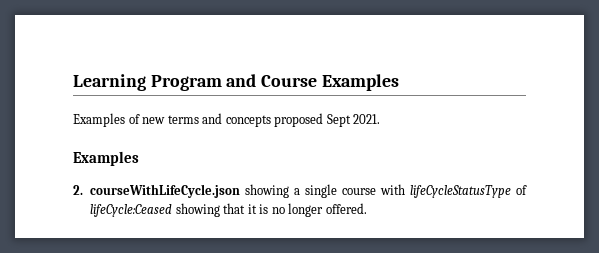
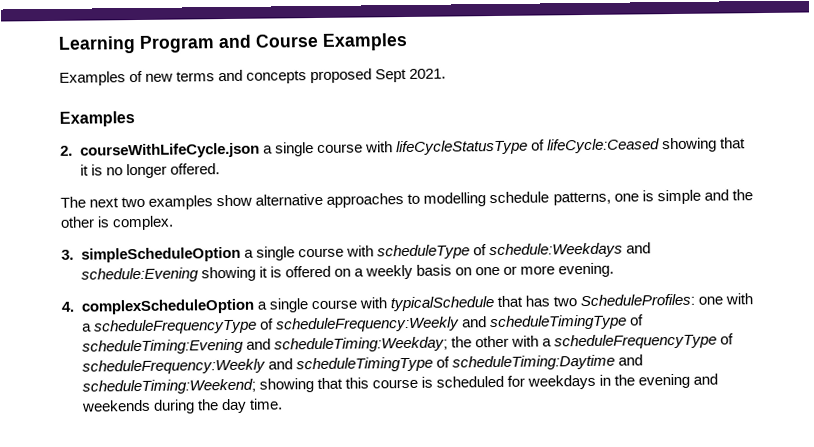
[245,184,290,198] showing -> (260, 150) none
(367, 208) none -> [60,189,753,210] [60,215,175,231] [61,242,652,263] [80,262,615,283] [61,293,754,315] [81,314,645,335] [81,333,735,355] [81,354,644,375] [81,373,719,395] [80,398,283,414] // The next two examples show alternative approaches to modelling schedule patterns, one is simple and the other is complex. // 3. simpleScheduleOption a single course with scheduleType of schedule:Weekdays and schedule:Evening showing it is offered on a weekly basis on one or more evening. // 4. complexScheduleOption a single course with typicalSchedule that has two ScheduleProfiles: one with a scheduleFrequencyType of scheduleFrequency:Weekly and scheduleTimingType of scheduleTiming:Evening and scheduleTiming:Weekday; the other with a scheduleFrequencyType of scheduleFrequency:Weekly and scheduleTimingType of scheduleTiming:Daytime and scheduleTiming:Weekend; showing that this course is scheduled for weekdays in the evening and weekends during the day time.

